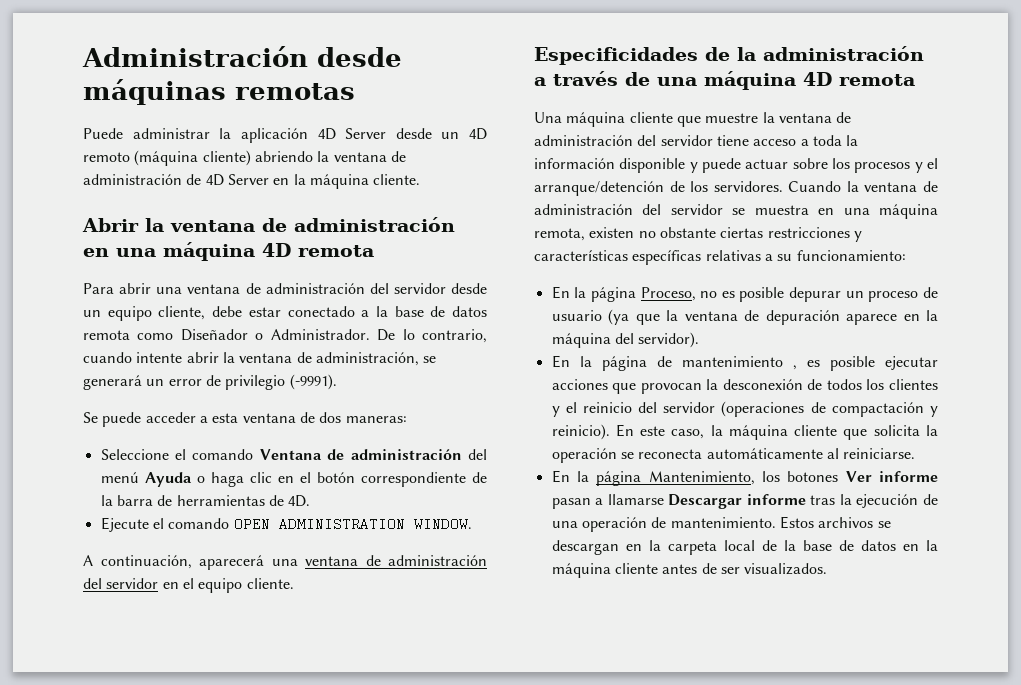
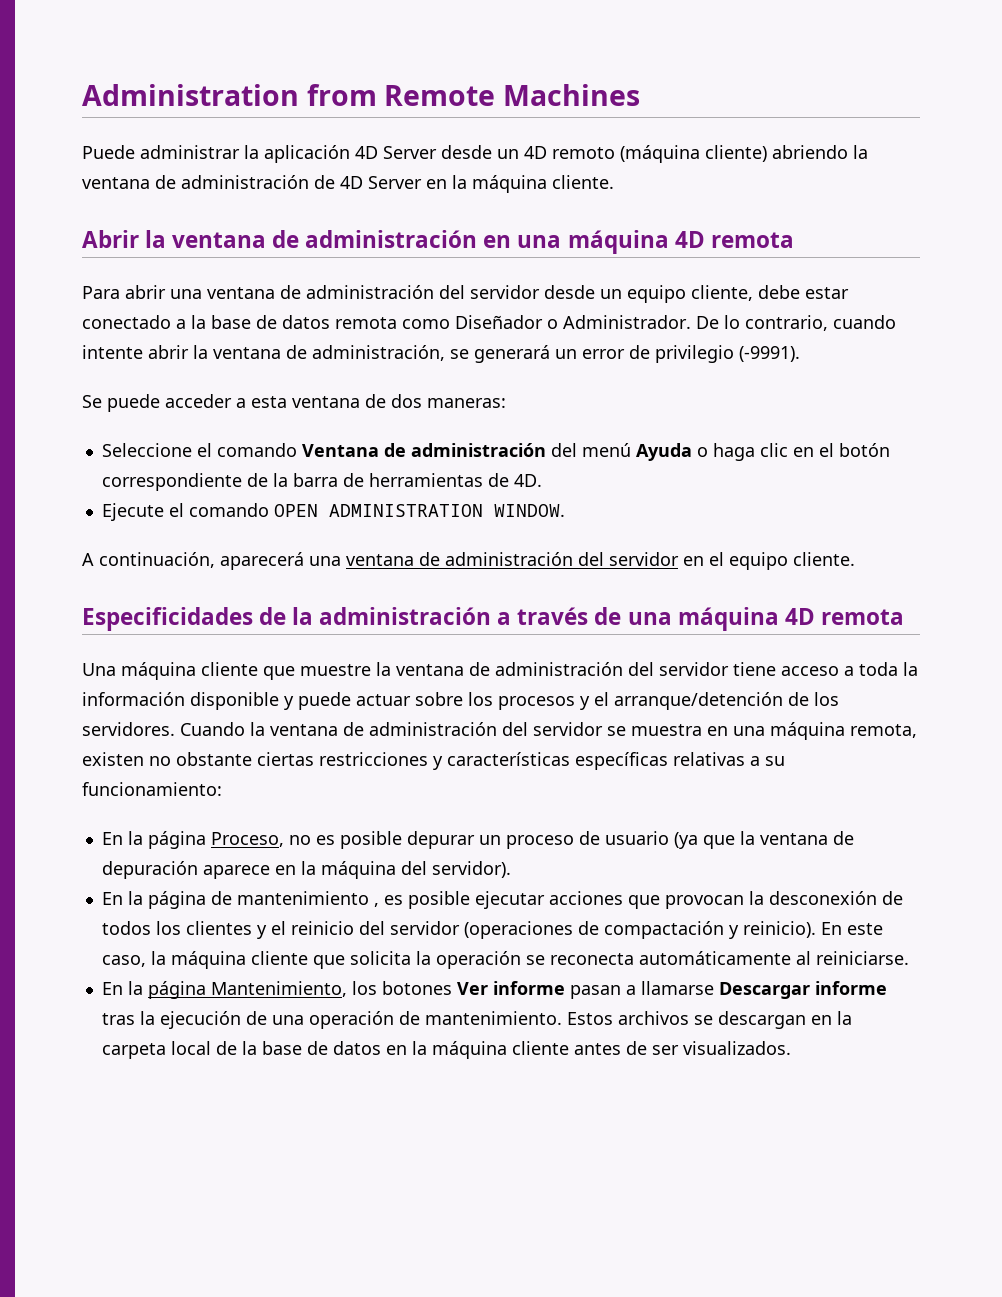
[82,46,402,67] [83,79,355,105] Administración desde máquinas remotas -> [82,84,641,106] Administration from Remote Machines

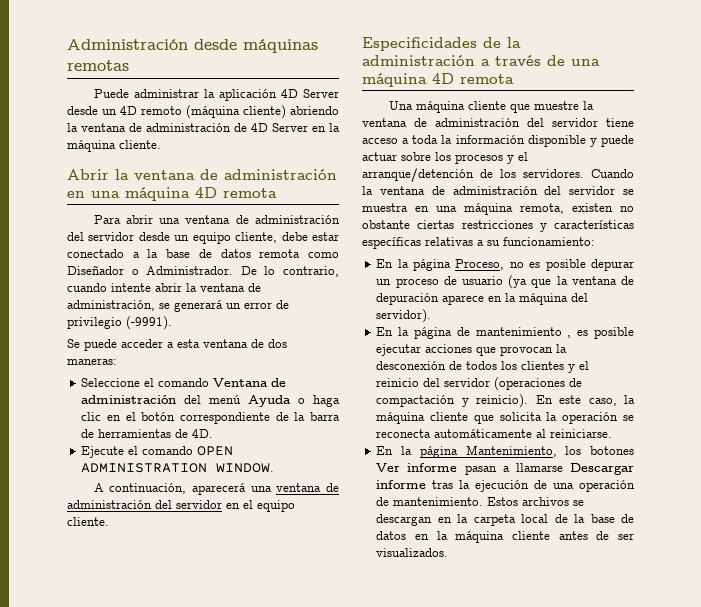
[82,84,641,106] Administration from Remote Machines -> [67,39,318,53] [67,60,129,71] Administración desde máquinas remotas

